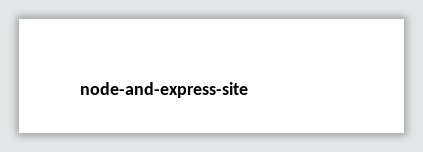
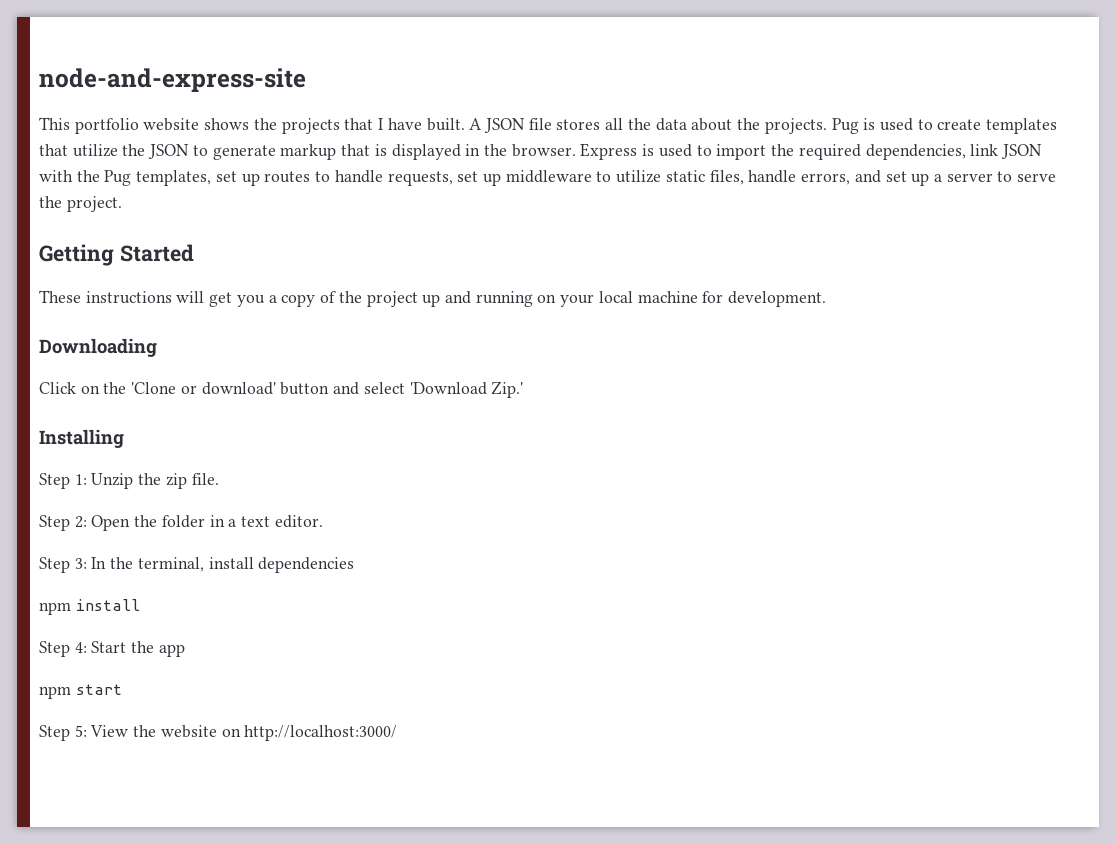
(248, 90) none -> [39,117,1058,134] [39,143,1042,160] [39,170,1057,186] [39,196,122,212] [39,244,194,266] [39,290,827,307] [39,338,157,357] [39,381,524,398] [39,429,124,448] [39,473,219,489] [39,515,323,531] [39,557,355,573] [39,599,140,615] [39,641,185,657] [39,684,122,699] [39,725,398,741] // This portfolio website shows the projects that I have built. A JSON file stores all the data about the projects. Pug is used to create templates that utilize the JSON to generate markup that is displayed in the browser. Express is used to import the required dependencies, link JSON with the Pug templates, set up routes to handle requests, set up middleware to utilize static files, handle errors, and set up a server to serve the project. // Getting Started // These instructions will get you a copy of the project up and running on your local machine for development. // Downloading // Click on the 'Clone or download' button and select 'Download Zip.' // Installing // Step 1: Unzip the zip file. // Step 2: Open the folder in a text editor. // Step 3: In the terminal, install dependencies // npm install // Step 4: Start the app // npm start // Step 5: View the website on http://localhost:3000/

